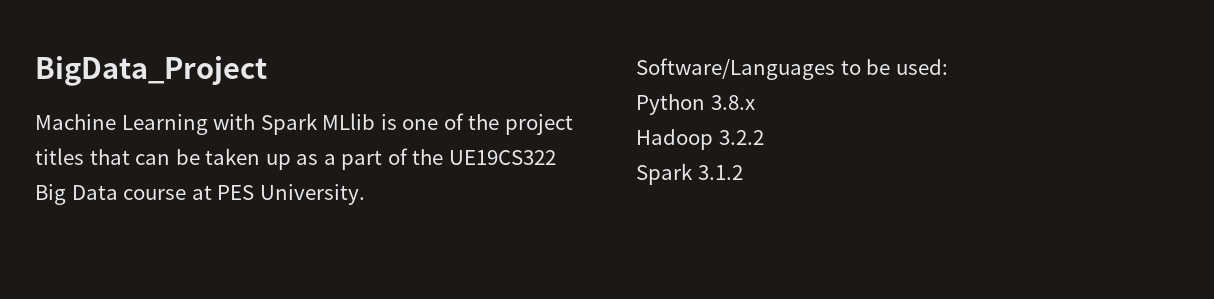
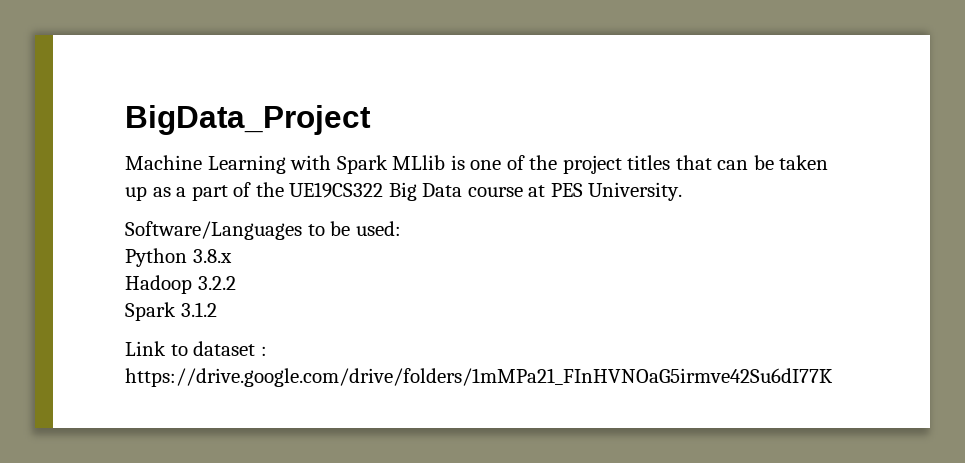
(743, 172) none -> [125,341,267,356] [125,368,833,387] // Link to dataset : https://drive.google.com/drive/folders/1mMPa21_FInHVNOaG5irmve42Su6dI77K

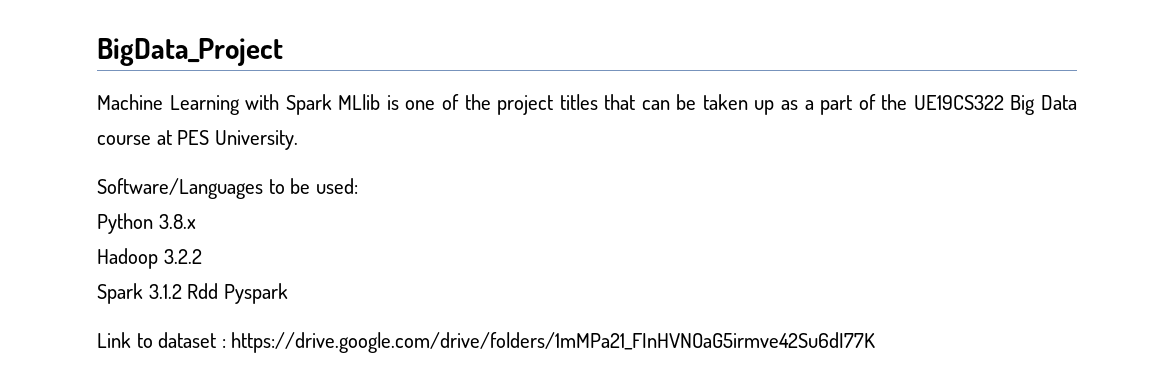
(217, 309) none -> [187,283,288,304] Rdd Pyspark

